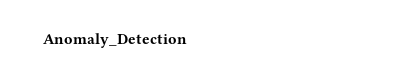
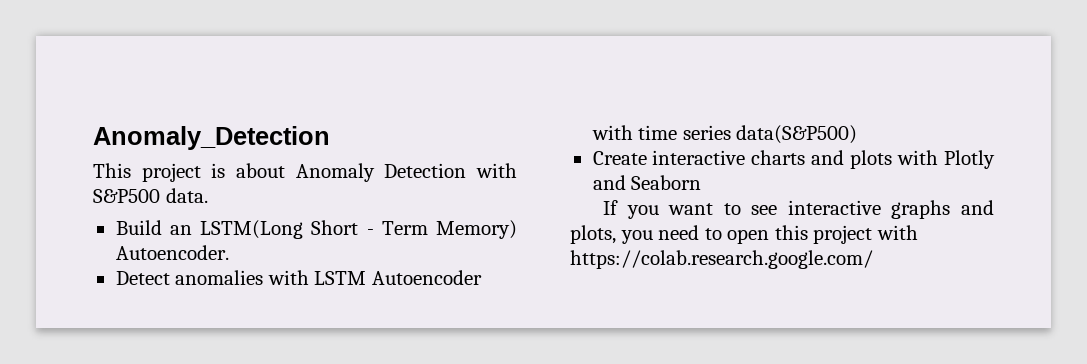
(187, 40) none -> [93,163,517,182] [93,188,208,203] [115,220,517,239] [115,245,229,260] [115,270,482,285] [591,125,858,144] [592,150,995,169] [592,175,702,190] [603,200,994,219] [570,225,918,244] [570,250,873,269] // This project is about Anomaly Detection with S&P500 data. // Build an LSTM(Long Short - Term Memory) Autoencoder. // Detect anomalies with LSTM Autoencoder with time series data(S&P500) // Create interactive charts and plots with Plotly and Seaborn // If you want to see interactive graphs and plots, you need to open this project with https://colab.research.google.com/

